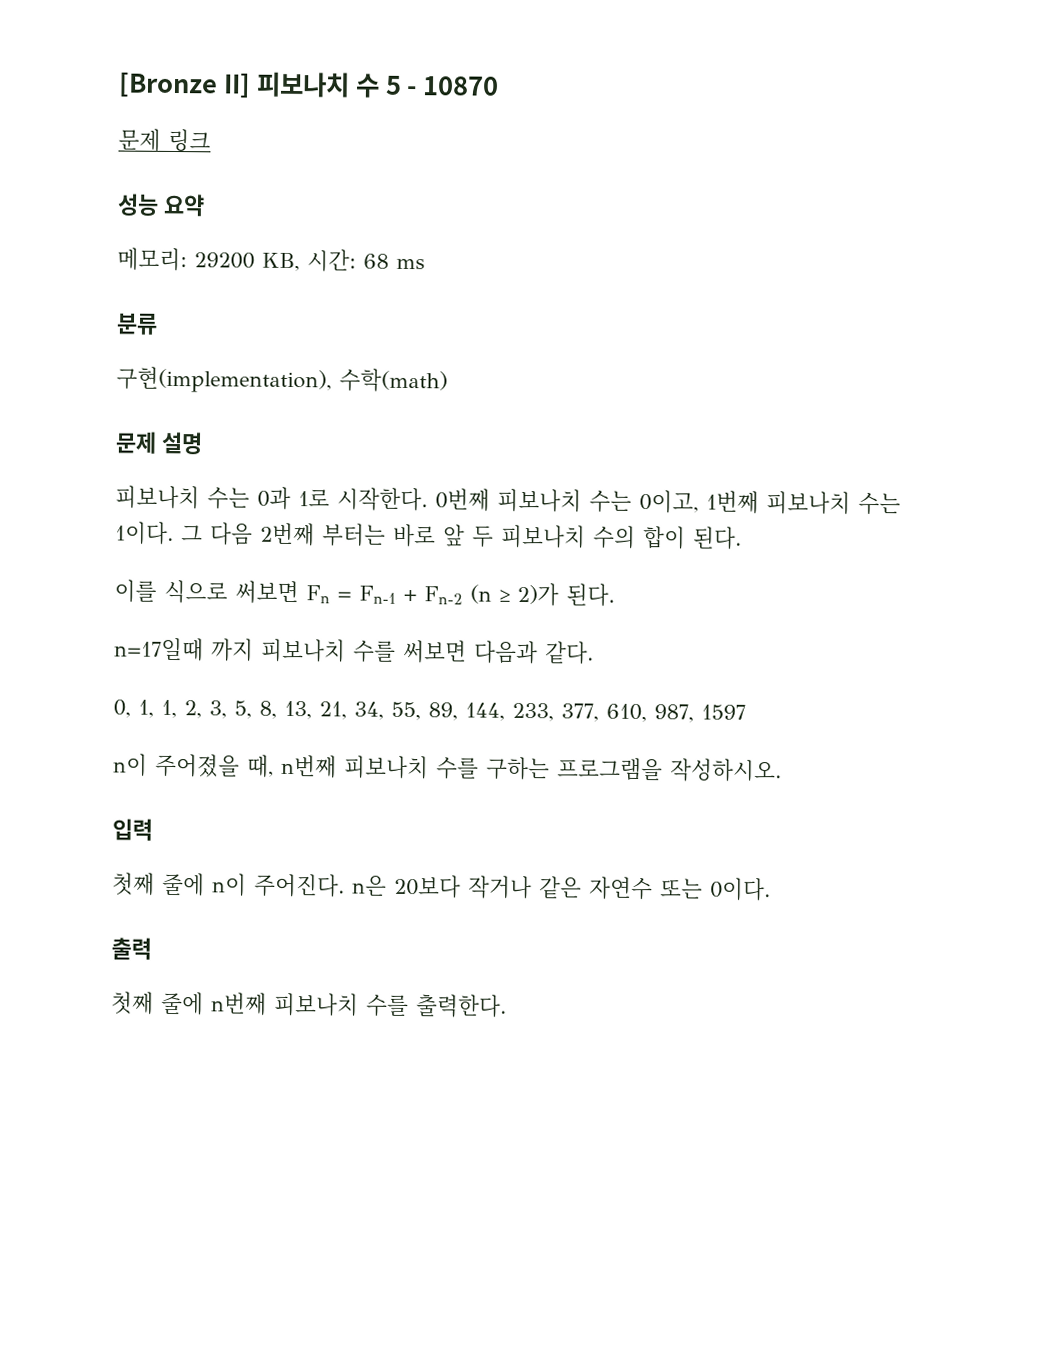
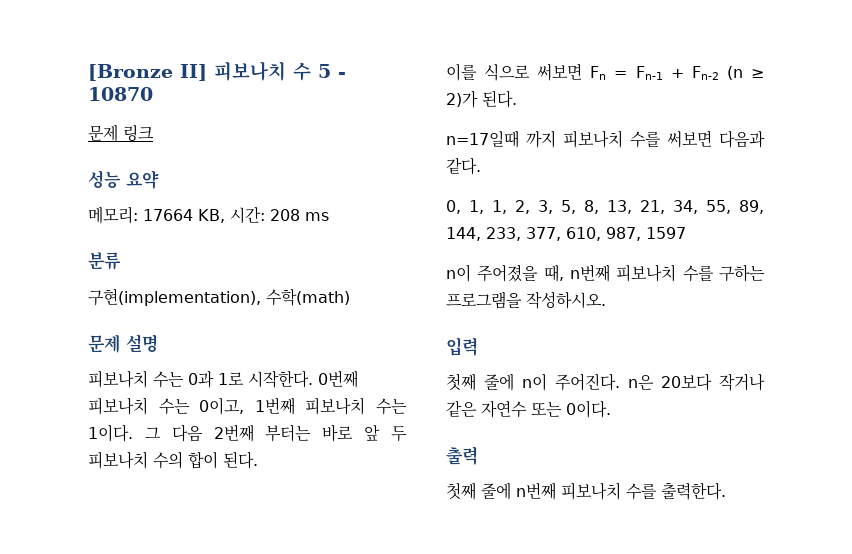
[194,252,255,269] 29200 -> [143,209,193,221] 17664
[363,253,389,269] 68 -> [270,209,300,221] 208

